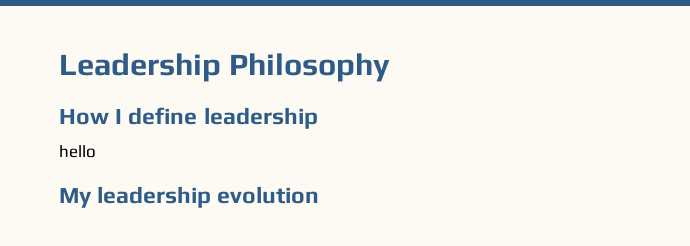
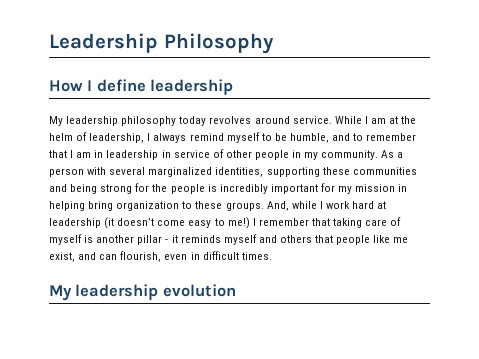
[59,145,96,158] hello -> [49,116,417,126] [49,132,417,143] [49,149,404,160] [49,167,417,177] [49,183,408,194] [49,201,387,211] [49,217,402,229] [49,234,409,245] [49,251,272,262] My leadership philosophy today revolves around service. While I am at the helm of leadership, I always remind myself to be humble, and to remember that I am in leadership in service of other people in my community. As a person with several marginalized identities, supporting these communities and being strong for the people is incredibly important for my mission in helping bring organization to these groups. And, while I work hard at leadership (it doesn’t come easy to me!) I remember that taking care of myself is another pillar - it reminds myself and others that people like me exist, and can flourish, even in difficult times.

